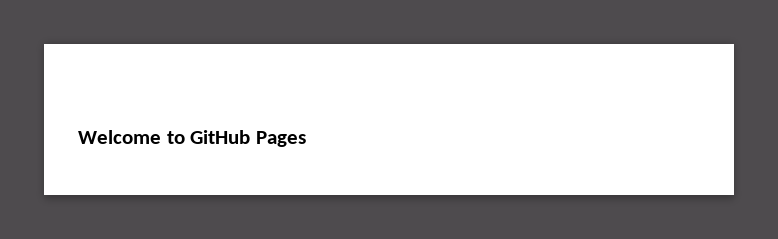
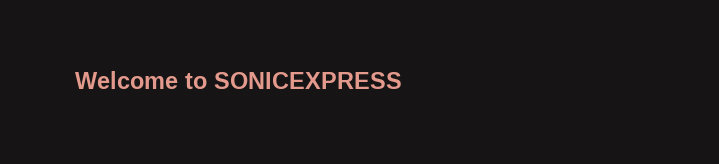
[190,130,306,147] GitHub Pages -> [214,72,402,89] SONICEXPRESS

